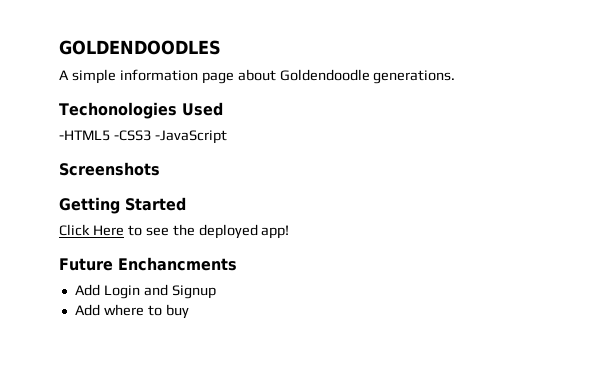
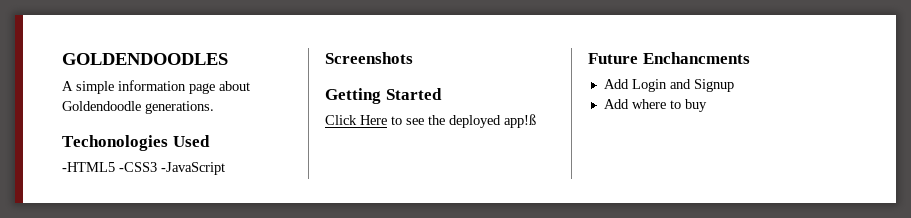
[261,225,290,239] app! -> [504,114,536,128] app!ß

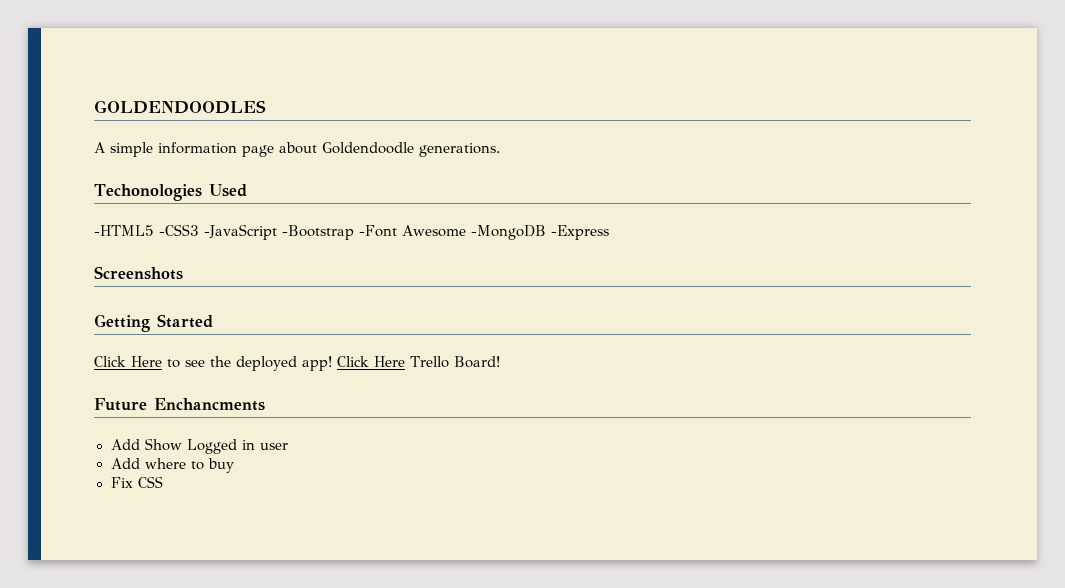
(225, 168) none -> [282,225,609,240] -Bootstrap -Font Awesome -MongoDB -Express
[504,114,536,128] app!ß -> [302,356,500,371] app! Click Here Trello Board!
[631,79,734,92] Login and Signup -> [144,438,288,454] Show Logged in user
(707, 105) none -> [110,476,163,488] // Fix CSS

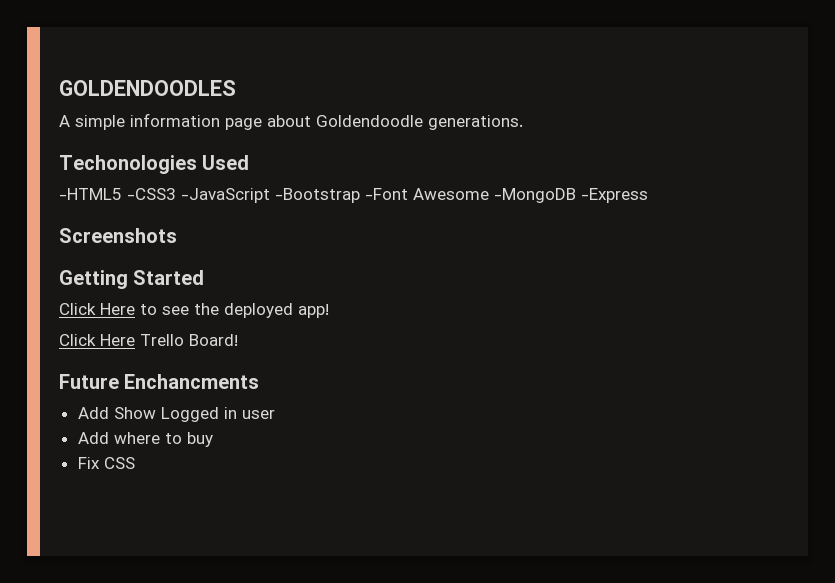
(332, 363) none -> (329, 311) //

